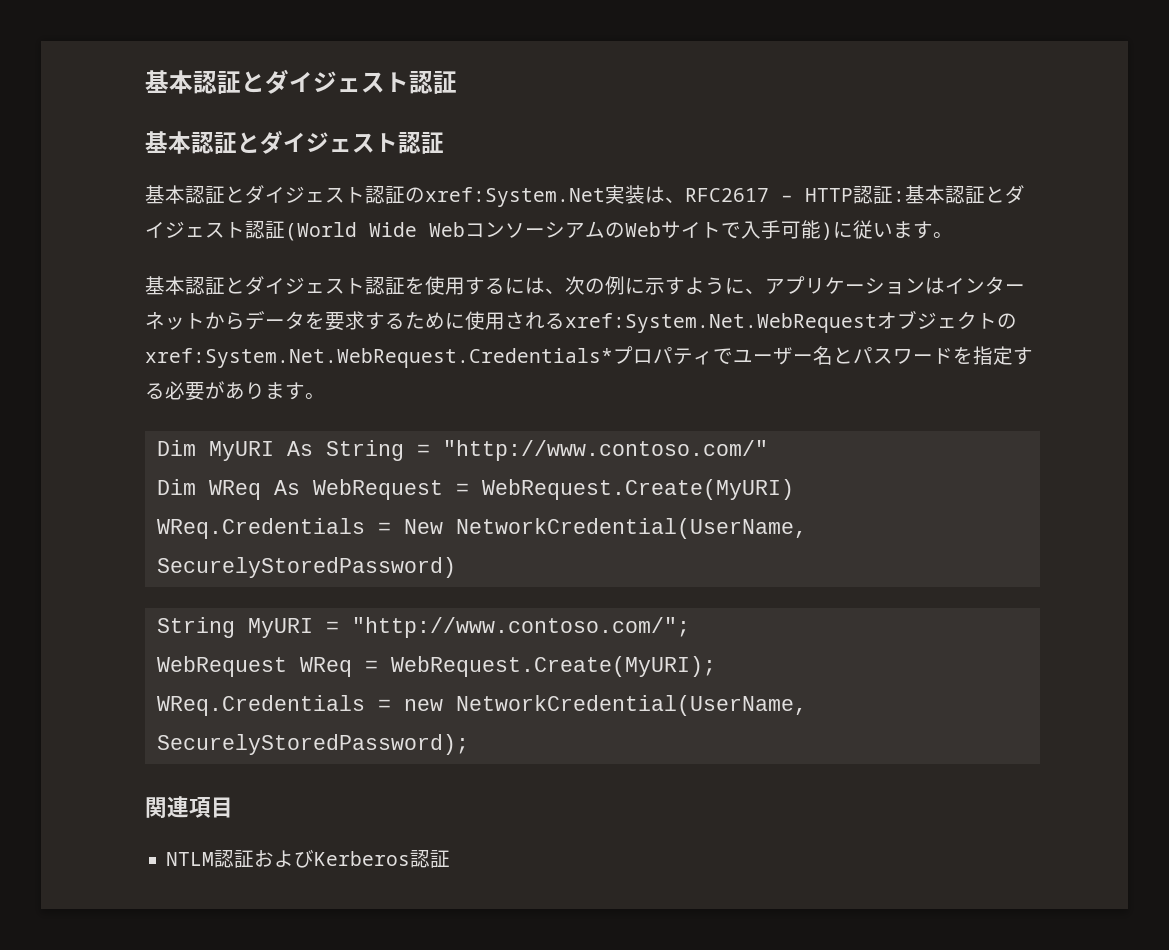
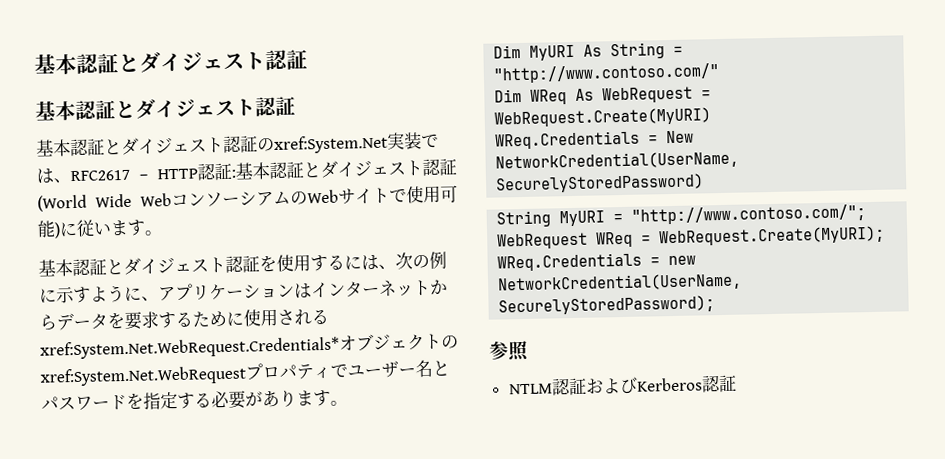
(645, 194) none -> [421,133,439,149] で
[741,220,781,239] 入手 -> [406,185,441,204] 使用
[565,313,877,333] xref:System.Net.WebRequest -> [40,336,340,360] xref:System.Net.WebRequest.Credentials*
[145,348,613,368] xref:System.Net.WebRequest.Credentials* -> [40,365,247,387] xref:System.Net.WebRequest
[145,796,233,818] 関連項目 -> [489,340,529,362] 参照

